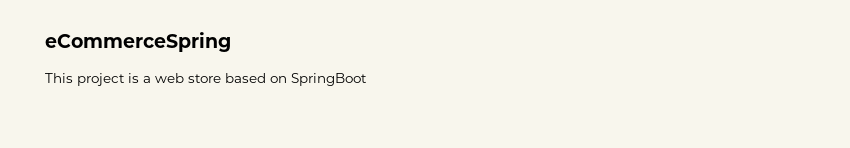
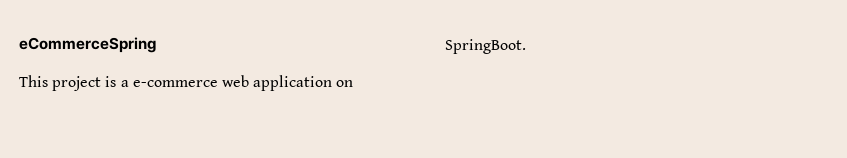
[155,73,367,86] web store based on SpringBoot -> [132,75,354,91] [445,39,526,54] e-commerce web application on SpringBoot.

